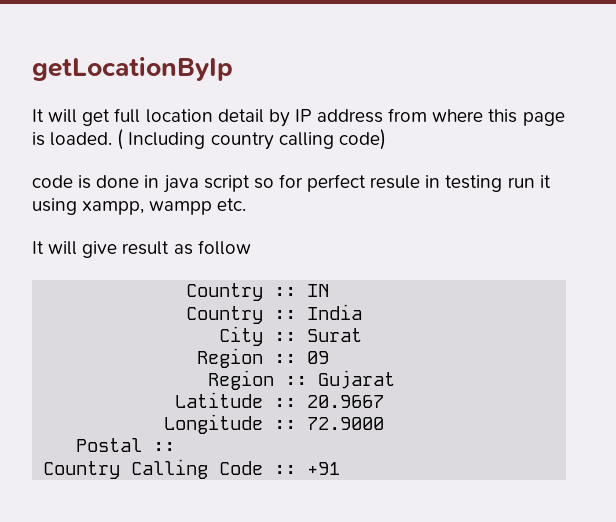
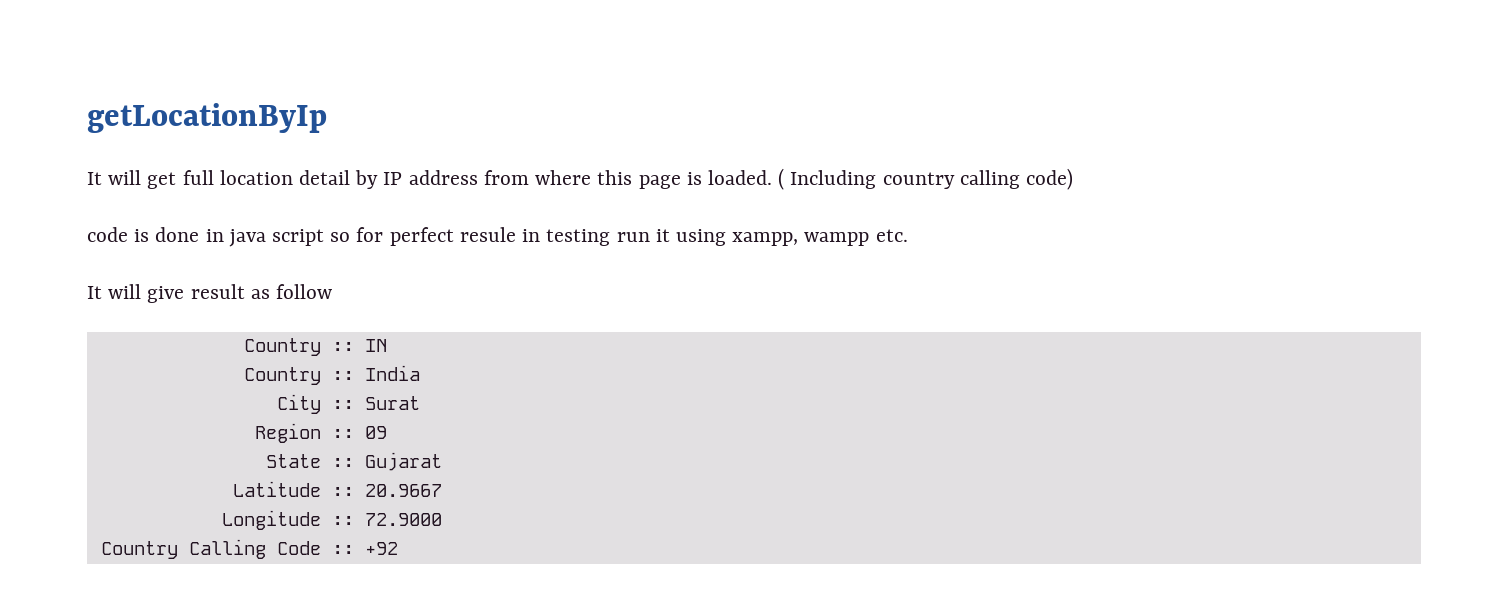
[208,370,275,390] Region -> [265,454,321,468] State
[76,438,176,452] // Postal :: -> (442, 519) none
[307,462,341,475] +91 -> [364,542,398,555] +92

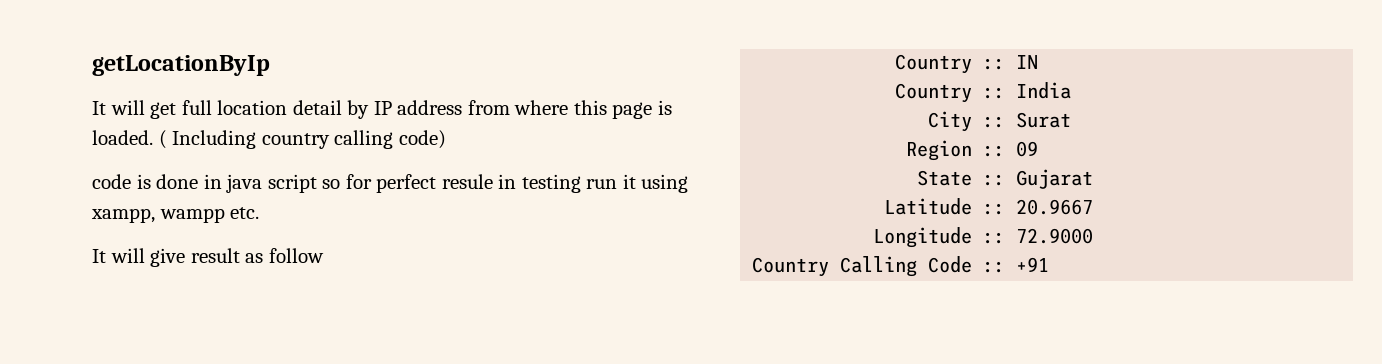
[364,542,398,555] +92 -> [1016,257,1050,272] +91

